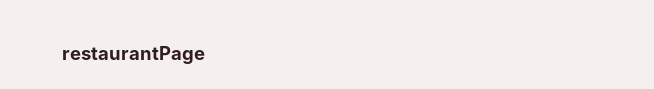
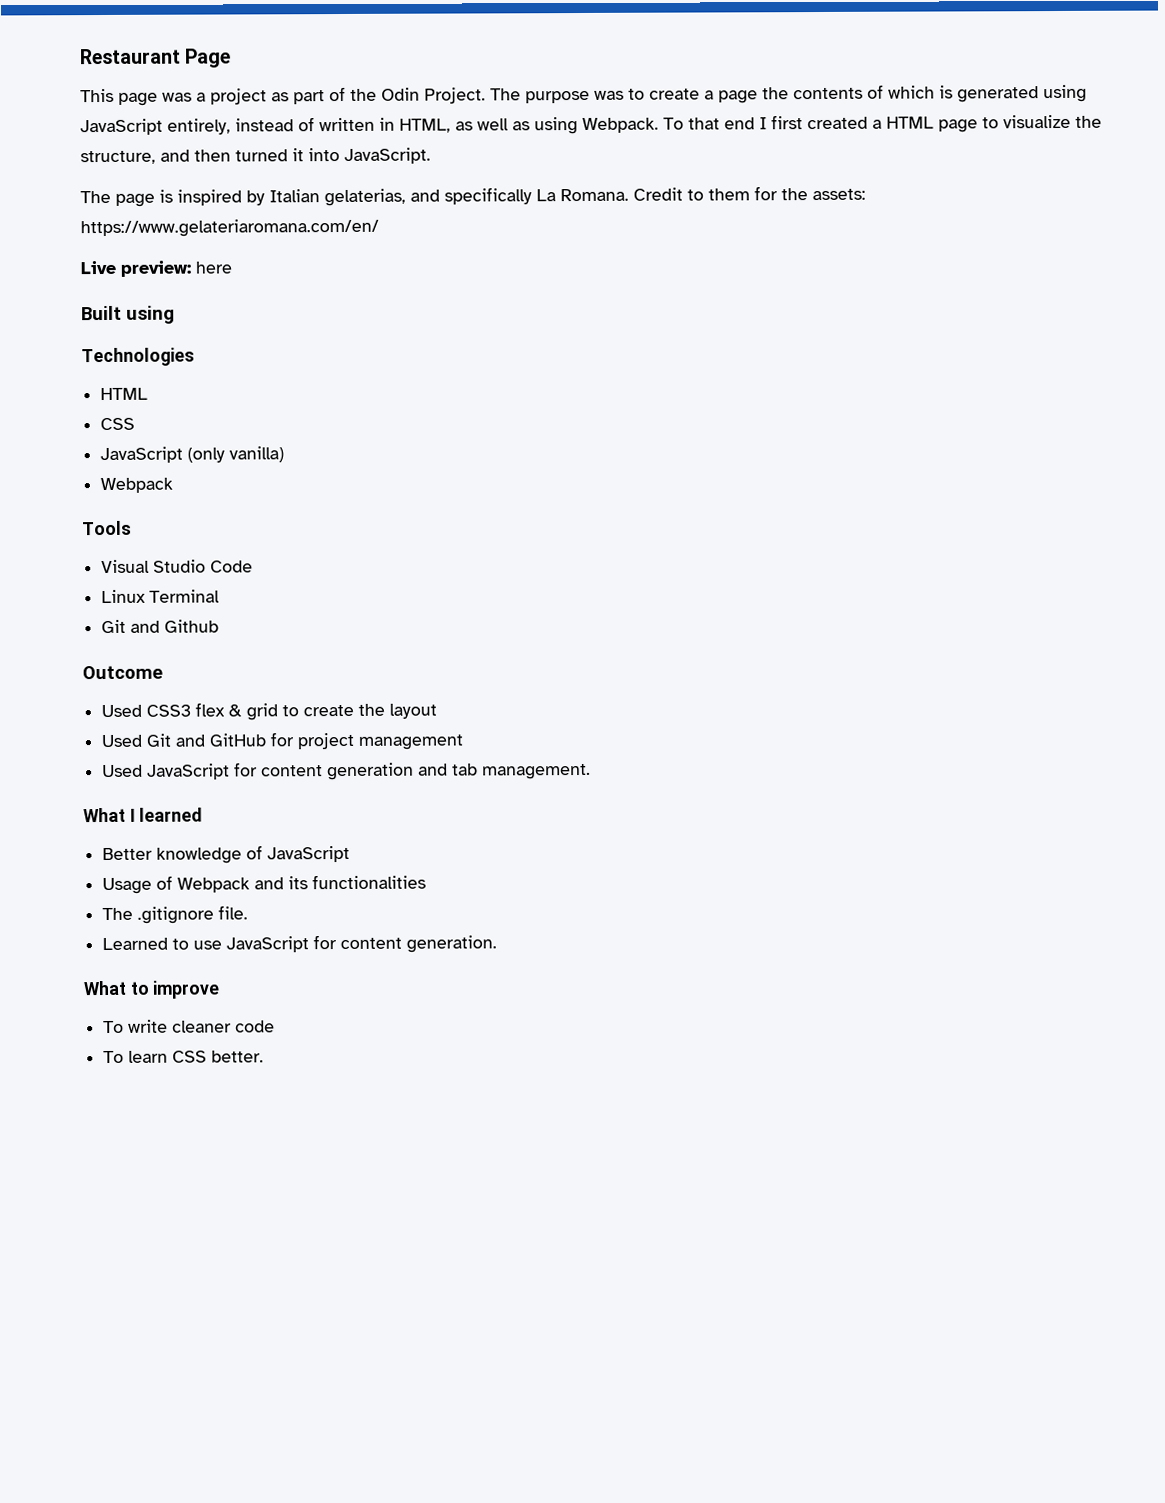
[62,46,205,64] restaurantPage -> [80,48,232,68] [80,84,1087,106] [80,114,1102,136] [80,147,431,165] [80,186,866,207] [80,218,379,238] [80,260,232,277] [81,305,175,324] [81,347,195,367] [100,387,149,401] [100,417,136,431] [100,446,285,464] [100,477,174,494] [82,520,132,536] [101,559,254,574] [101,589,221,604] [101,619,220,634] [82,665,163,680] [101,702,438,721] [101,732,464,750] [102,762,592,781] [83,807,203,823] [102,845,351,864] [102,874,427,895] [102,905,249,924] [102,935,498,953] [83,980,221,999] [103,1019,276,1034] [103,1050,265,1064] Restaurant Page // This page was a project as part of the Odin Project. The purpose was to create a page the contents of which is generated using JavaScript entirely, instead of written in HTML, as well as using Webpack. To that end I first created a HTML page to visualize the structure, and then turned it into JavaScript. // The page is inspired by Italian gelaterias, and specifically La Romana. Credit to them for the assets: https://www.gelateriaromana.com/en/ // Live preview: here // Built using // Technologies // HTML // CSS // JavaScript (only vanilla) // Webpack // Tools // Visual Studio Code // Linux Terminal // Git and Github // Outcome // Used CSS3 flex & grid to create the layout // Used Git and GitHub for project management // Used JavaScript for content generation and tab management. // What I learned // Better knowledge of JavaScript // Usage of Webpack and its functionalities // The .gitignore file. // Learned to use JavaScript for content generation. // What to improve // To write cleaner code // To learn CSS better.

